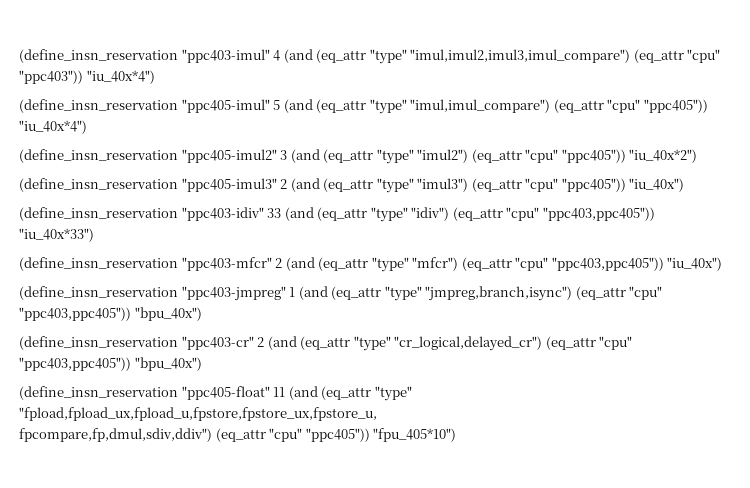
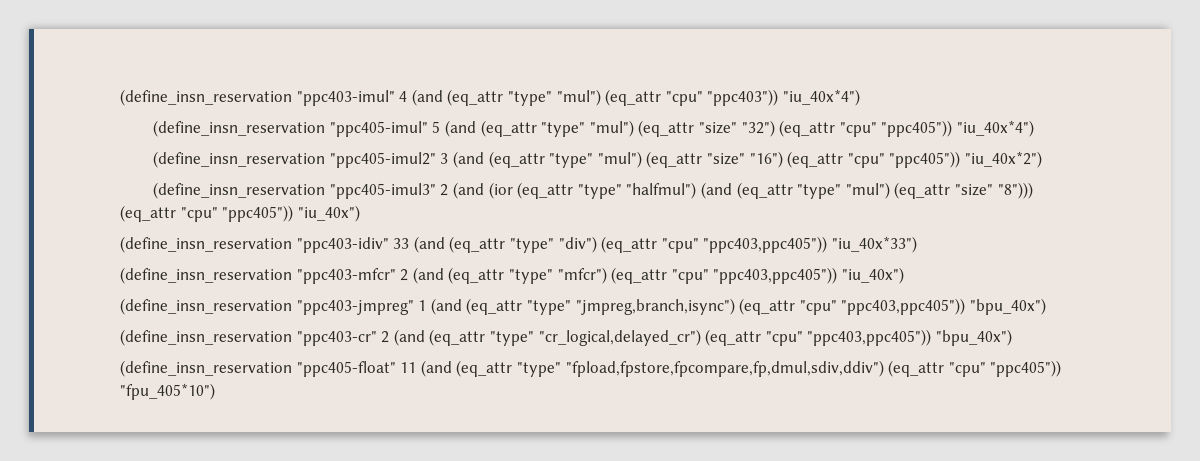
[410,49,631,63] "imul,imul2,imul3,imul_compare") -> [556,89,601,106] "mul")
[410,99,551,113] "imul,imul_compare") -> [589,120,775,137] "mul") (eq_attr "size" "32")
[417,149,469,163] "imul2") -> [597,151,783,168] "mul") (eq_attr "size" "16")
[323,178,469,193] (eq_attr "type" "imul3") -> [488,182,1033,199] (ior (eq_attr "type" "halfmul") (and (eq_attr "type" "mul") (eq_attr "size" "8")))
[411,207,450,221] "idiv") -> [558,236,597,253] "div")
[19,407,377,421] [19,428,212,442] "fpload,fpload_ux,fpload_u,fpstore,fpstore_ux,fpstore_u, // fpcompare,fp,dmul,sdiv,ddiv") -> [565,360,884,377] "fpload,fpstore,fpcompare,fp,dmul,sdiv,ddiv")

